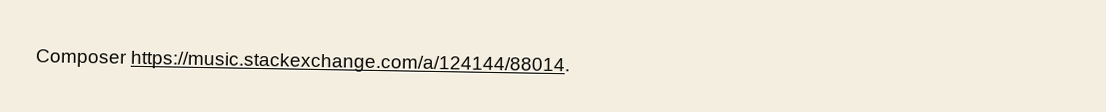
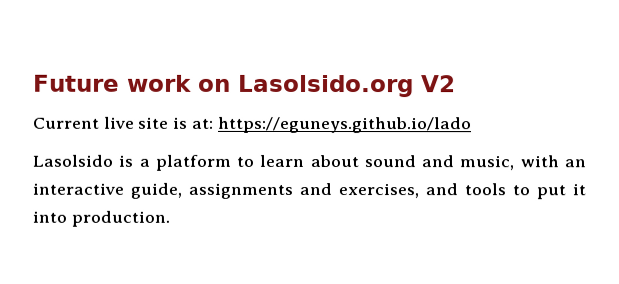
[35,49,571,76] Composer https://music.stackexchange.com/a/124144/88014. -> [33,74,456,98] [33,116,472,134] [32,154,586,171] [32,182,586,200] [32,210,170,227] Future work on Lasolsido.org V2 // Current live site is at: https://eguneys.github.io/lado // Lasolsido is a platform to learn about sound and music, with an interactive guide, assignments and exercises, and tools to put it into production.

